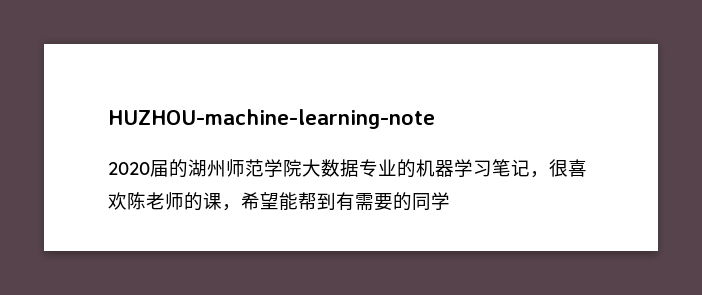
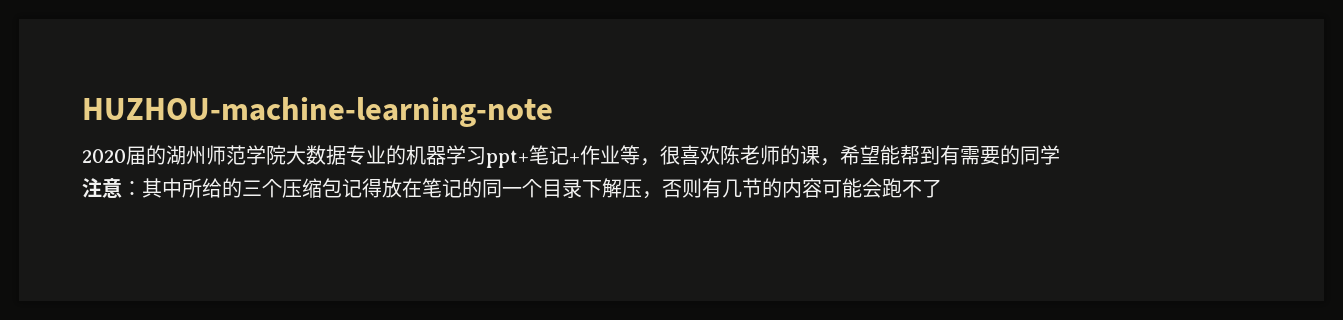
[492,159,530,177] 笔记 -> [486,145,640,168] ppt+笔记+作业等
(450, 201) none -> [82,178,942,199] // 注意：其中所给的三个压缩包记得放在笔记的同一个目录下解压，否则有几节的内容可能会跑不了

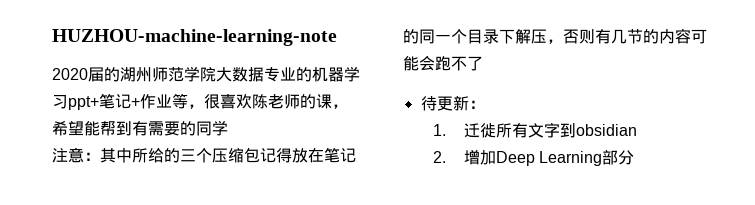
(942, 188) none -> [420,95,485,111] [433,122,637,138] [433,149,635,166] // 待更新： // 1.迁徙所有文字到obsidian // 2.增加Deep Learning部分

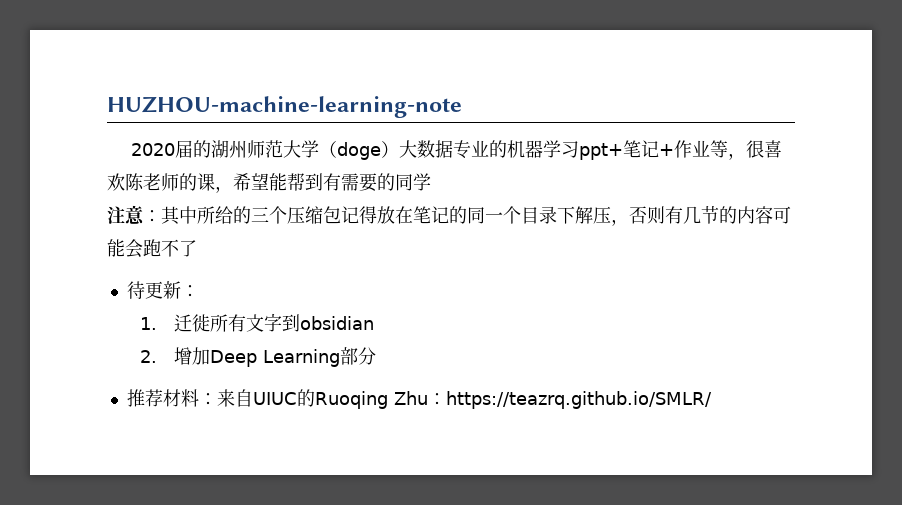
[184,66,216,82] 学院 -> [283,140,400,160] 大学（doge）
(635, 157) none -> [126,389,712,409] // 推荐材料：来自UIUC的Ruoqing Zhu：https://teazrq.github.io/SMLR/

